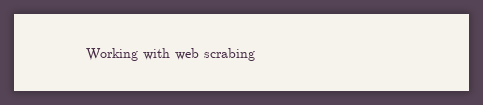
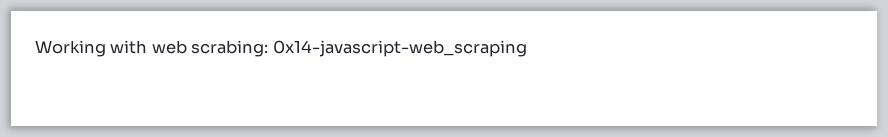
[204,48,255,61] scrabing -> [191,40,527,57] scrabing: 0x14-javascript-web_scraping

